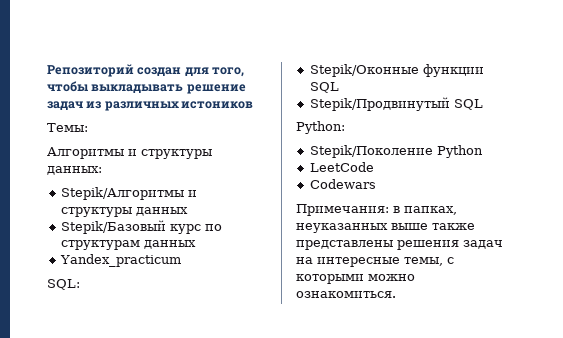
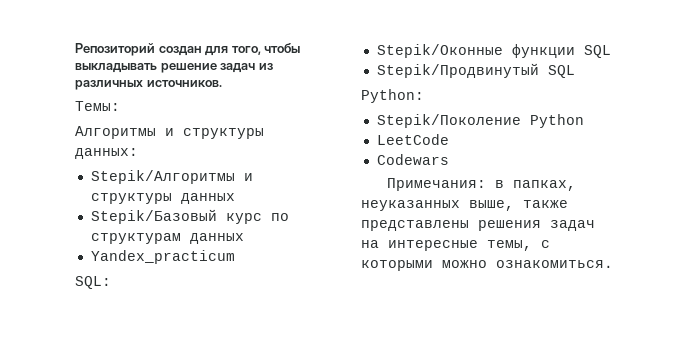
[181,101,254,109] истоников -> [146,80,222,87] источников.
[391,223,428,230] выше -> [469,200,514,211] выше,

